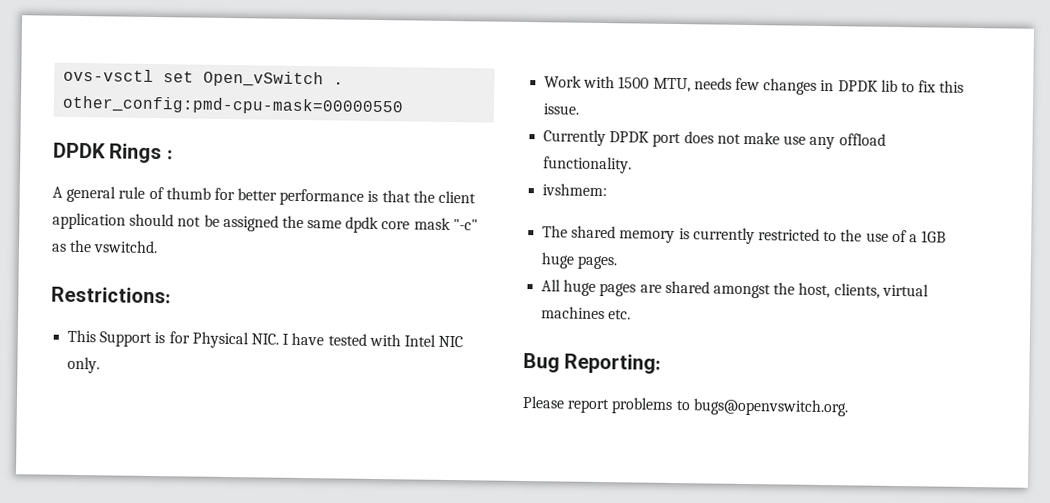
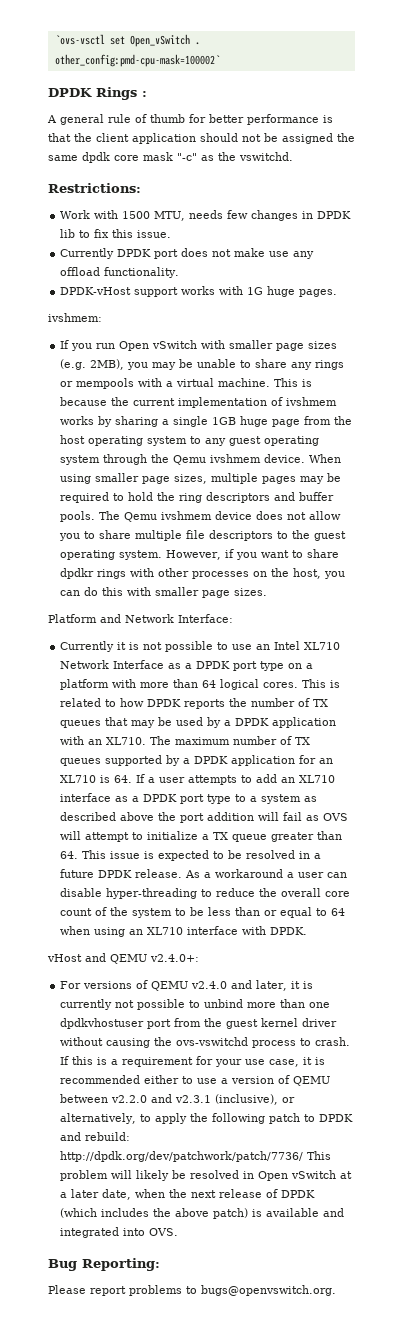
[63,68,155,83] ovs-vsctl -> [54,34,105,45] `ovs-vsctl
[62,95,405,116] other_config:pmd-cpu-mask=00000550 -> [54,54,220,67] other_config:pmd-cpu-mask=100002`
[67,329,464,349] [67,356,101,374] // This Support is for Physical NIC. I have tested with Intel NIC only. -> (141, 188) none
[542,183,608,197] [542,225,947,245] [541,252,618,270] [541,279,929,299] [541,306,632,320] ivshmem: // The shared memory is currently restricted to the use of a 1GB huge pages. // All huge pages are shared amongst the host, clients, virtual machines etc. -> [60,286,338,297] [48,313,102,322] [60,340,338,351] [60,359,345,370] [60,378,313,389] [60,397,338,408] [60,416,353,427] [60,435,320,446] [60,454,342,465] [60,473,342,484] [60,492,335,503] [60,511,342,522] [59,530,347,541] [60,549,340,560] [60,568,346,579] [60,587,268,598] [48,614,233,623] [60,641,341,652] [60,660,314,671] [60,679,341,690] [60,698,329,709] [60,717,337,728] [60,736,311,745] [60,755,334,766] [60,774,336,785] [60,793,318,804] [60,812,349,823] [60,831,343,842] [60,850,322,861] [60,869,348,878] [60,888,351,899] [60,907,346,918] [60,926,308,937] [47,953,199,964] [60,980,314,991] [60,999,331,1010] [60,1018,338,1029] [60,1037,351,1048] [60,1056,326,1067] [60,1075,331,1086] [60,1094,296,1105] [60,1113,354,1124] [60,1132,131,1141] [60,1151,332,1162] [60,1170,353,1181] [60,1189,316,1200] [60,1208,345,1219] [60,1227,179,1238] DPDK-vHost support works with 1G huge pages. // ivshmem: // If you run Open vSwitch with smaller page sizes (e.g. 2MB), you may be unable to share any rings or mempools with a virtual machine. This is because the current implementation of ivshmem works by sharing a single 1GB huge page from the host operating system to any guest operating system through the Qemu ivshmem device. When using smaller page sizes, multiple pages may be required to hold the ring descriptors and buffer pools. The Qemu ivshmem device does not allow you to share multiple file descriptors to the guest operating system. However, if you want to share dpdkr rings with other processes on the host, you can do this with smaller page sizes. // Platform and Network Interface: // Currently it is not possible to use an Intel XL710 Network Interface as a DPDK port type on a platform with more than 64 logical cores. This is related to how DPDK reports the number of TX queues that may be used by a DPDK application with an XL710. The maximum number of TX queues supported by a DPDK application for an XL710 is 64. If a user attempts to add an XL710 interface as a DPDK port type to a system as described above the port addition will fail as OVS will attempt to initialize a TX queue greater than 64. This issue is expected to be resolved in a future DPDK release. As a workaround a user can disable hyper-threading to reduce the overall core count of the system to be less than or equal to 64 when using an XL710 interface with DPDK. // vHost and QEMU v2.4.0+: // For versions of QEMU v2.4.0 and later, it is currently not possible to unbind more than one dpdkvhostuser port from the guest kernel driver without causing the ovs-vswitchd process to crash. If this is a requirement for your use case, it is recommended either to use a version of QEMU between v2.2.0 and v2.3.1 (inclusive), or alternatively, to apply the following patch to DPDK and rebuild: http://dpdk.org/dev/patchwork/patch/7736/ This problem will likely be resolved in Open vSwitch at a later date, when the next release of DPDK (which includes the above patch) is available and integrated into OVS.

